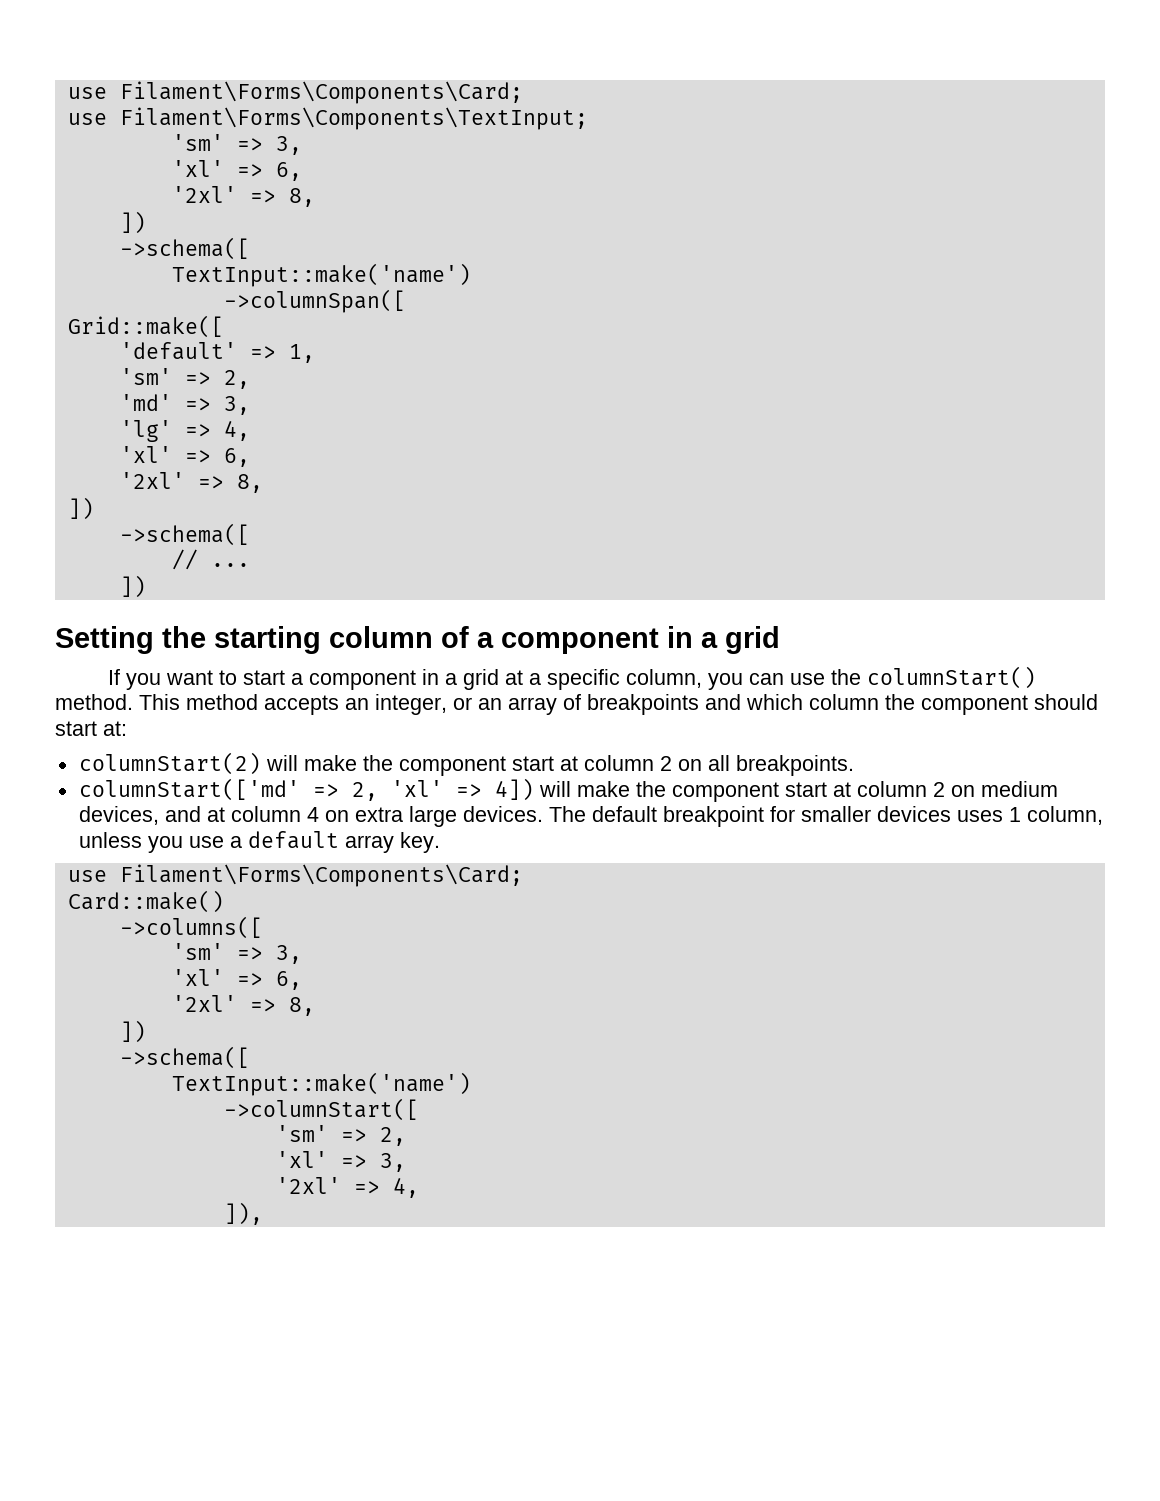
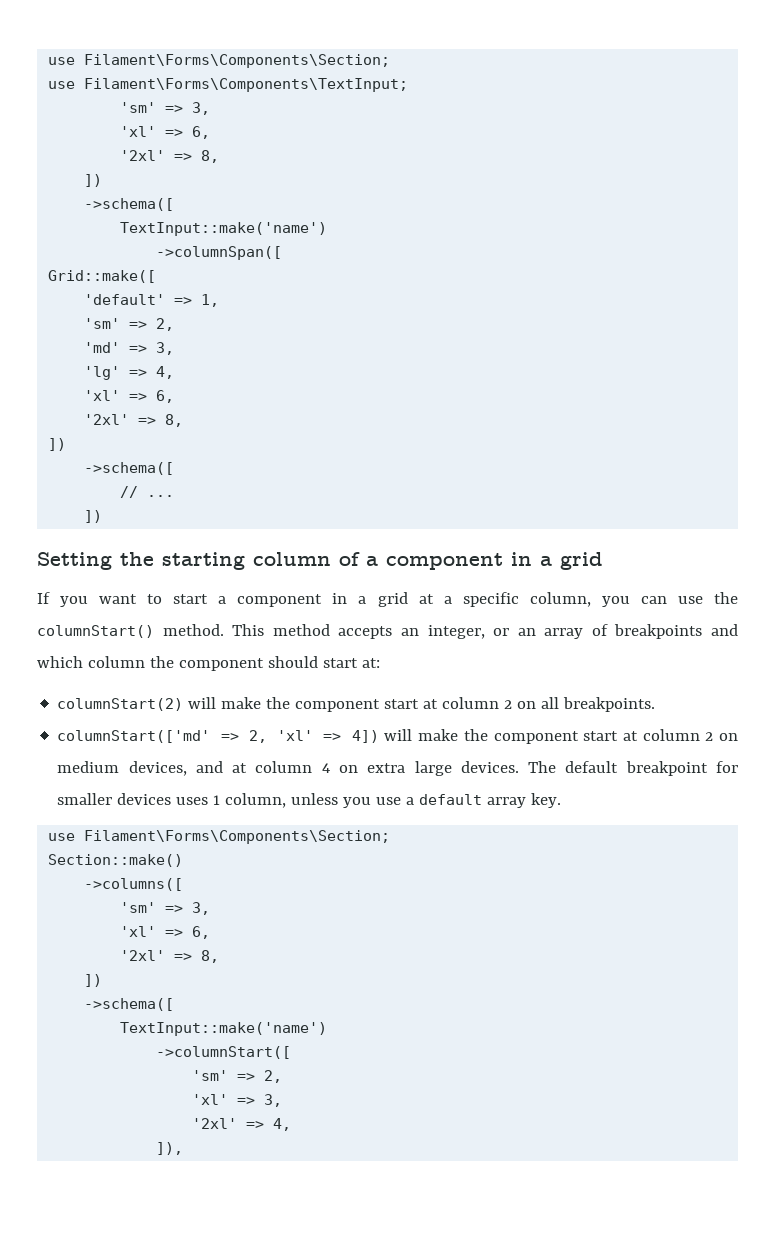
[67,81,523,104] use Filament\Forms\Components\Card; -> [48,54,391,68] use Filament\Forms\Components\Section;
[119,864,523,887] [67,890,224,913] Filament\Forms\Components\Card; // Card::make() -> [84,830,391,844] [48,854,184,867] Filament\Forms\Components\Section; // Section::make()

